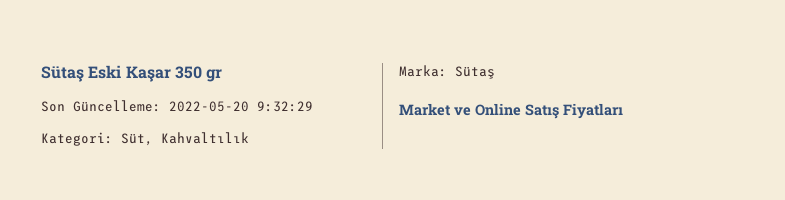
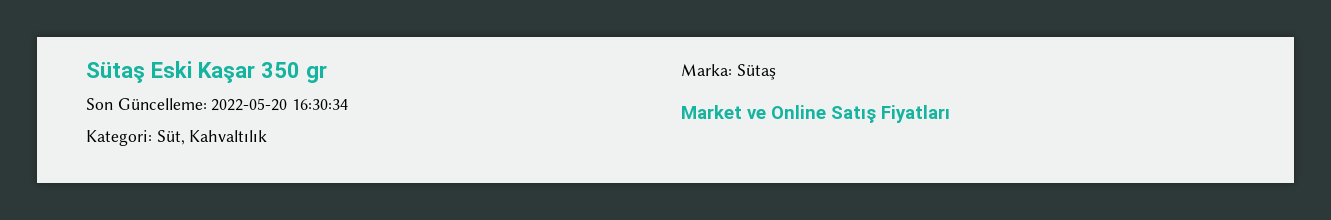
[257,101,313,112] 9:32:29 -> [292,99,349,110] 16:30:34

